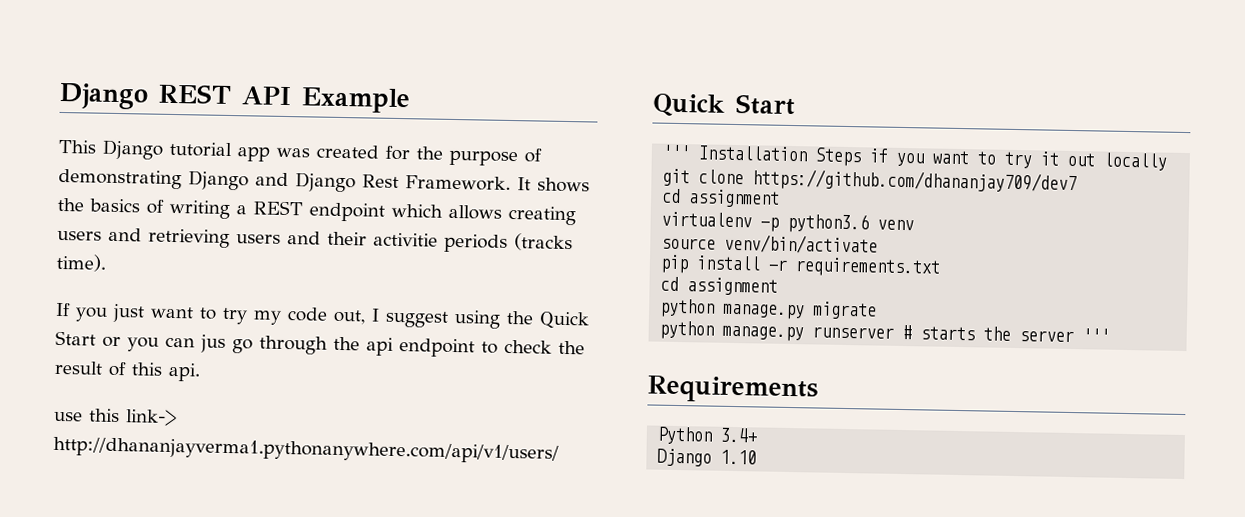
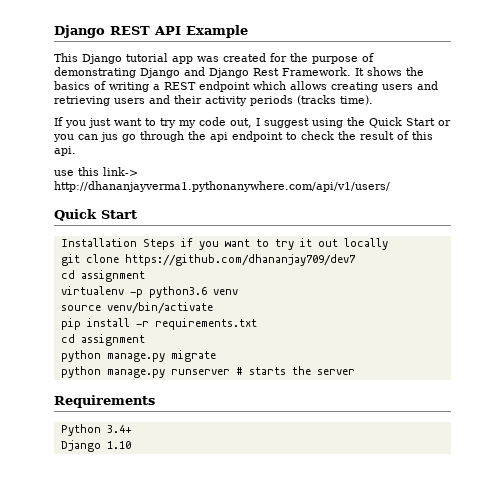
[373,232,438,247] activitie -> [205,96,247,106] activity
[662,144,692,160] ''' -> (137, 214) none
[1082,328,1111,343] ''' -> (355, 372) none

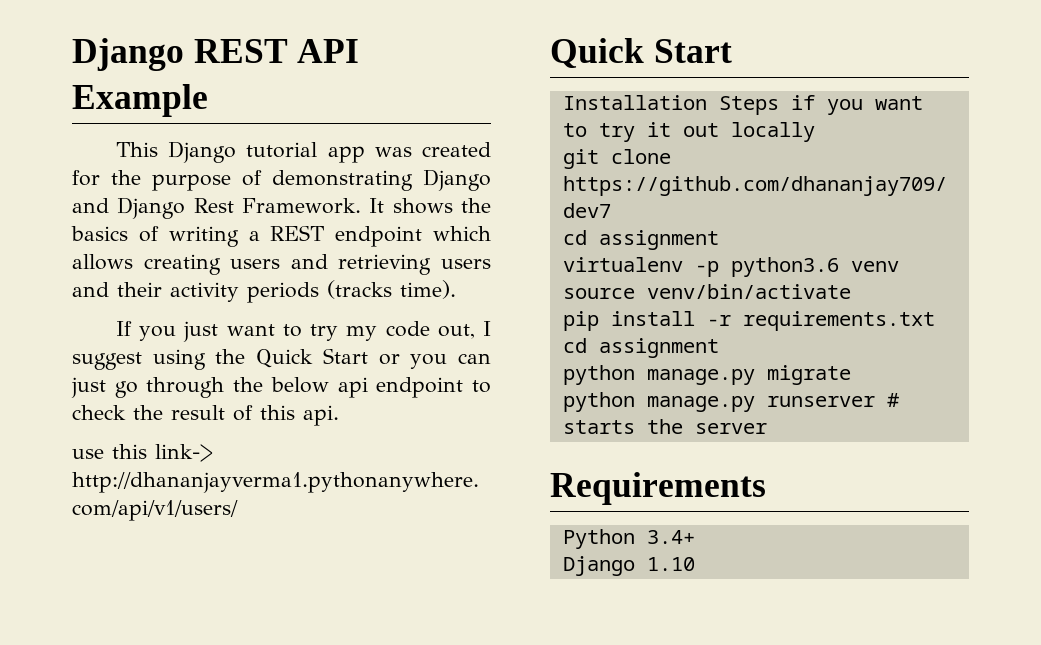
[100,132,118,142] jus -> [71,377,106,398] just
(206, 135) none -> [270,377,329,393] below

